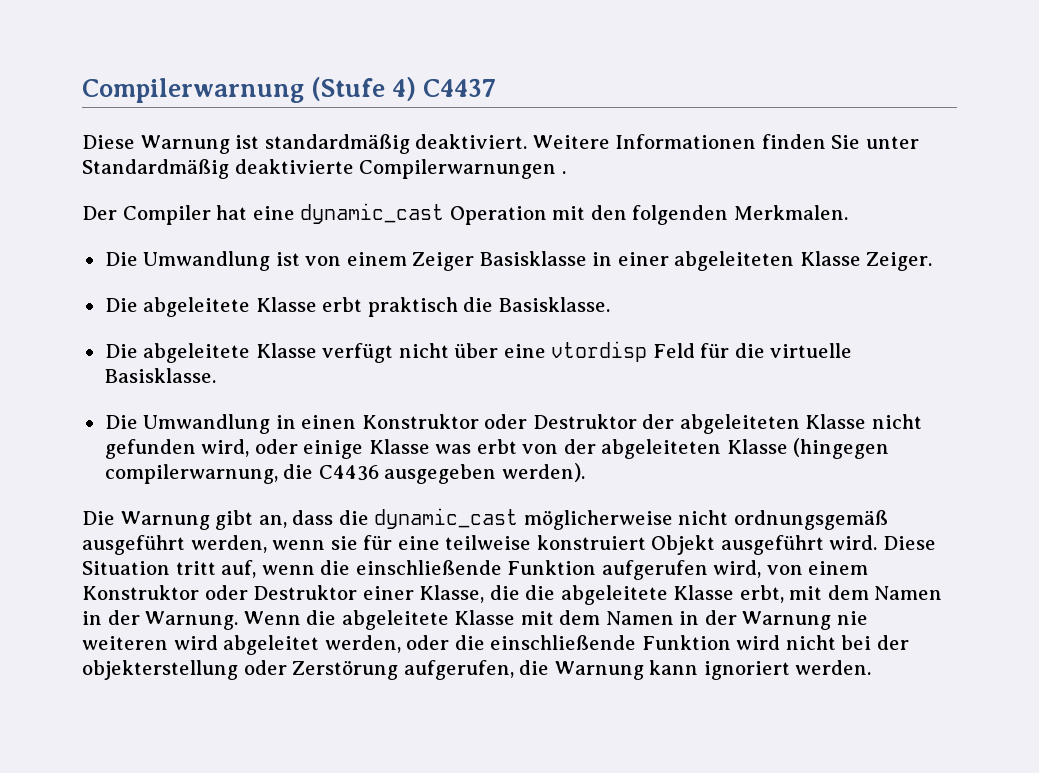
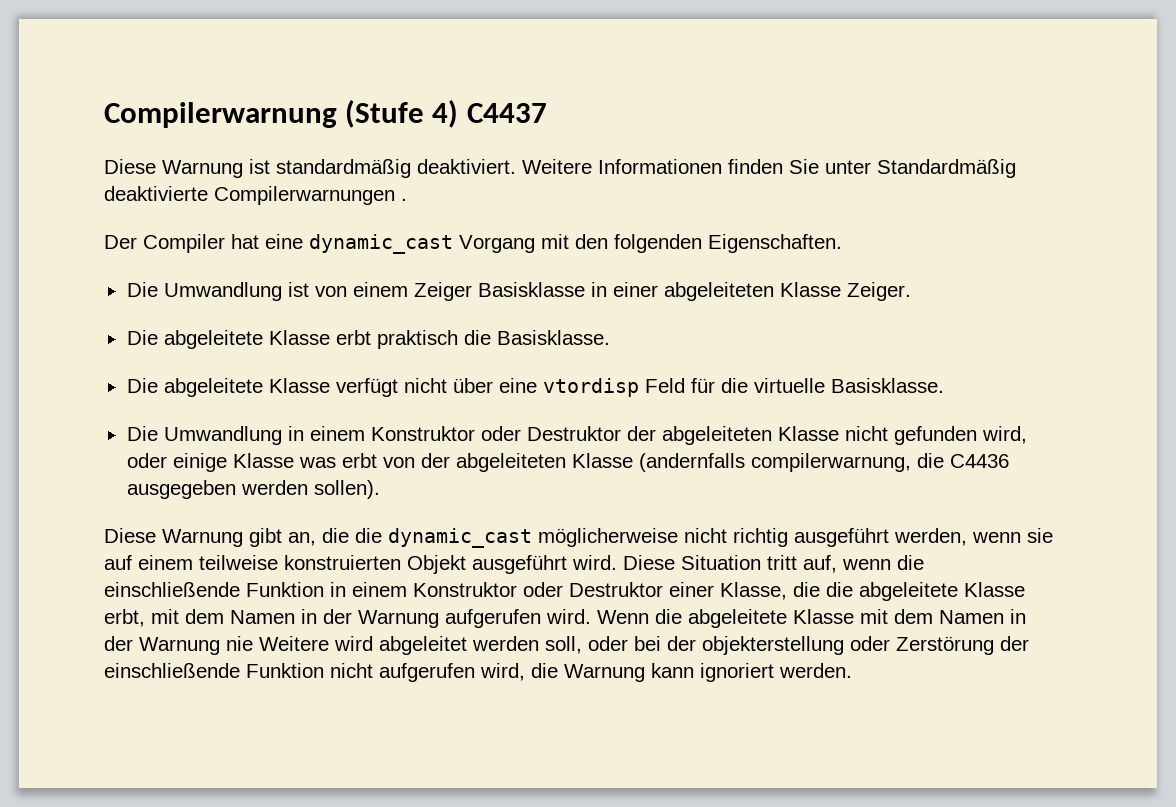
[449,206,547,225] Operation -> [459,235,535,253] Vorgang
[733,205,848,220] Merkmalen. -> [708,234,842,253] Eigenschaften.
[301,415,357,429] einen -> [309,426,365,441] einem
[793,438,890,459] (hingegen -> [638,453,745,472] (andernfalls
[501,463,585,482] [82,511,115,525] werden). // Die -> [240,480,380,499] [104,528,156,543] werden sollen). // Diese
[292,510,334,525] dass -> [322,528,349,543] die
[733,510,888,530] ordnungsgemäß -> [733,528,788,547] richtig
[363,535,646,550] für eine teilweise konstruiert -> [104,555,401,570] auf einem teilweise konstruierten
[601,560,803,580] aufgerufen wird, von -> [330,582,346,597] in
[145,611,239,630] Warnung. -> [358,609,591,628] Warnung aufgerufen wird.
[82,636,168,650] weiteren -> [259,636,329,651] Weitere
[324,635,836,653] werden, oder die einschließende Funktion wird nicht -> [472,636,628,654] werden soll, oder
[403,660,514,680] aufgerufen, -> [1000,636,1029,651] [104,663,525,682] der einschließende Funktion nicht aufgerufen wird,

